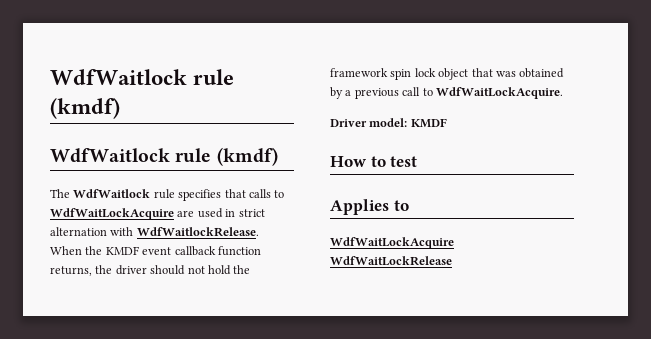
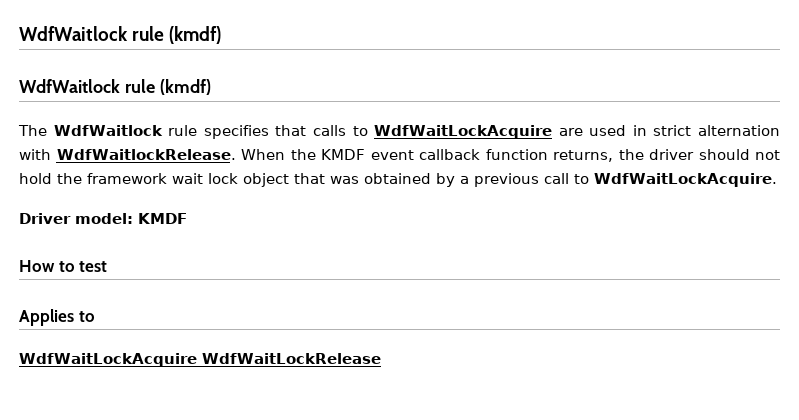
[390,69,412,80] spin -> [172,173,203,184] wait

